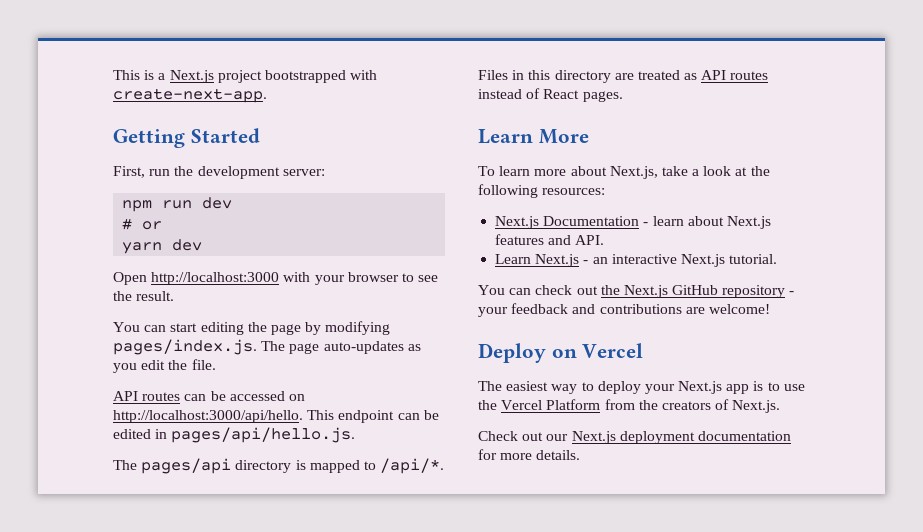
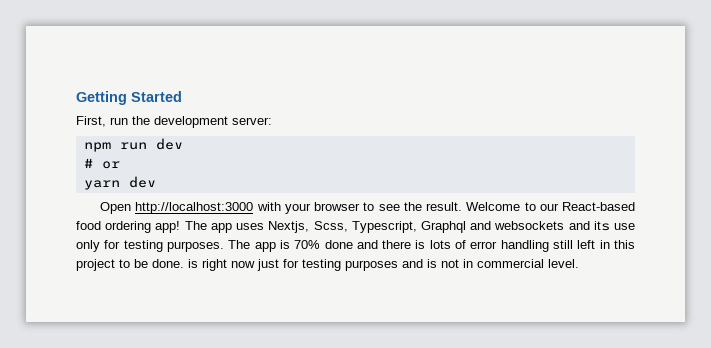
[113,70,378,83] [113,88,267,103] This is a Next.js project bootstrapped with create-next-app. // -> (76, 98) none
[113,321,391,335] [113,339,421,355] [113,359,216,373] [113,391,305,401] [113,410,439,423] [113,427,356,443] [113,458,445,474] [478,70,769,83] [478,88,623,102] [478,129,589,144] [478,166,770,179] [478,184,606,198] [495,216,771,229] [495,234,605,245] [495,254,778,267] [478,285,795,298] [478,303,770,317] [478,343,644,363] [478,381,805,394] [478,399,781,413] [478,431,791,444] [478,449,581,460] // You can start editing the page by modifying pages/index.js. The page auto-updates as you edit the file. // API routes can be accessed on http://localhost:3000/api/hello. This endpoint can be edited in pages/api/hello.js. // The pages/api directory is mapped to /api/*. Files in this directory are treated as API routes instead of React pages. // Learn More // To learn more about Next.js, take a look at the following resources: // Next.js Documentation - learn about Next.js features and API. // Learn Next.js - an interactive Next.js tutorial. // You can check out the Next.js GitHub repository - your feedback and contributions are welcome! // Deploy on Vercel // The easiest way to deploy your Next.js app is to use the Vercel Platform from the creators of Next.js. // Check out our Next.js deployment documentation for more details. -> [466,202,636,211] [76,221,635,233] [76,240,635,252] [76,259,579,271] Welcome to our React-based food ordering app! The app uses Nextjs, Scss, Typescript, Graphql and websockets and its use only for testing purposes. The app is 70% done and there is lots of error handling still left in this project to be done. is right now just for testing purposes and is not in commercial level.

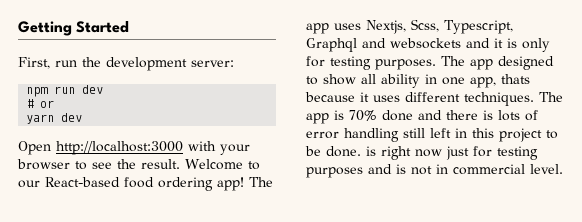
[593,221,635,231] its use -> [494,38,517,48] it is
(276, 247) none -> [498,56,554,70] [306,74,530,88] [305,92,563,106] [306,113,329,124] designed to show all ability in one app, thats because it uses different techniques. The app

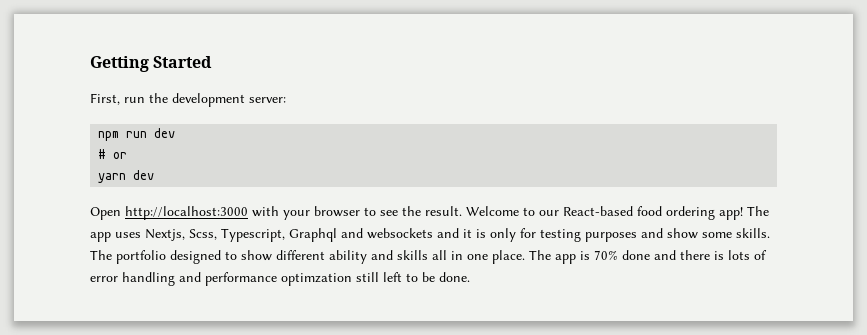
[375,56,554,70] [306,74,530,88] [305,92,534,106] purposes. The app designed to show all ability in one app, thats because it uses different techniques. -> [585,228,770,242] [90,250,525,264] purposes and show some skills. The portfolio designed to show different ability and skills all in one place.
[403,128,558,142] [305,146,538,160] [306,164,563,178] still left in this project to be done. is right now just for testing purposes and is not in commercial level. -> [179,272,470,286] and performance optimzation still left to be done.

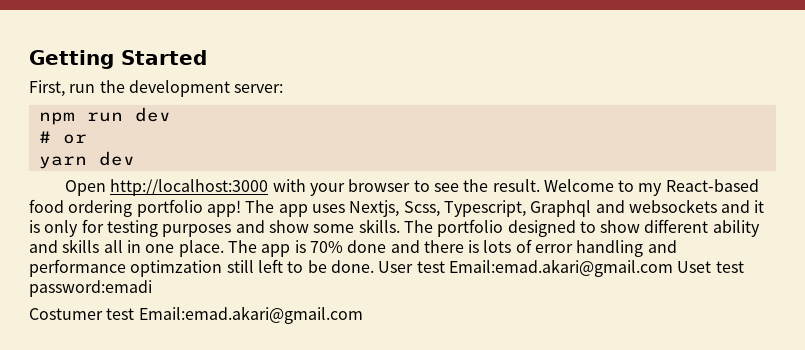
[539,210,559,216] our -> [638,183,663,196] my
(715, 213) none -> [136,199,203,217] portfolio
(470, 277) none -> [378,259,744,277] [29,280,152,297] [29,306,363,324] User test Email:emad.akari@gmail.com Uset test password:emadi // Costumer test Email:emad.akari@gmail.com

